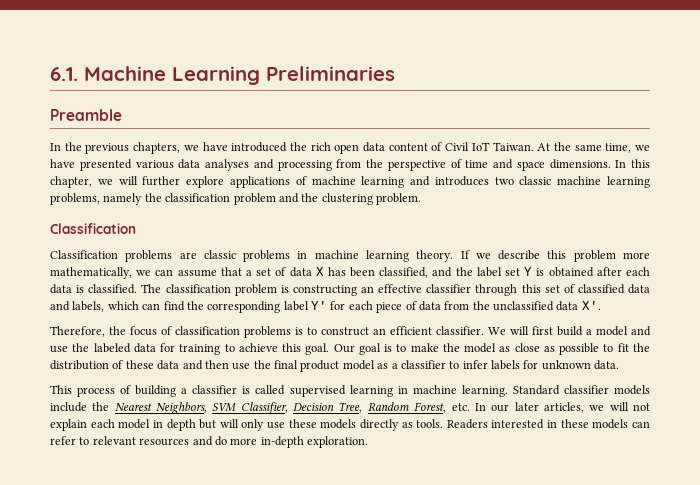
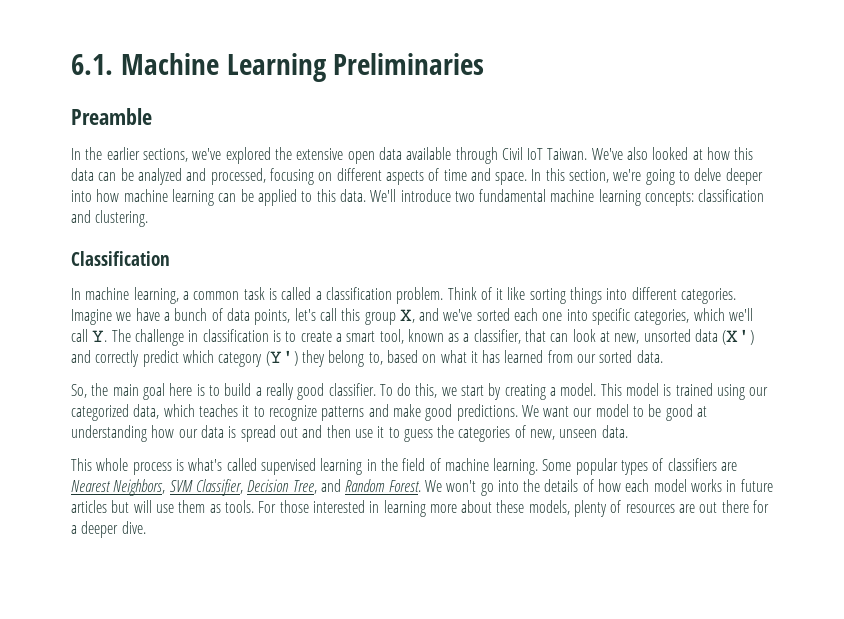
[85,142,650,154] [50,159,650,171] [50,176,650,188] [50,193,421,205] [50,223,136,234] [50,250,650,262] [50,267,651,279] [50,284,650,296] [50,301,601,313] [50,326,651,338] [50,343,650,355] [50,360,620,372] [50,385,650,397] [50,402,110,412] previous chapters, we have introduced the rich open data content of Civil IoT Taiwan. At the same time, we have presented various data analyses and processing from the perspective of time and space dimensions. In this chapter, we will further explore applications of machine learning and introduces two classic machine learning problems, namely the classification problem and the clustering problem. // Classification // Classification problems are classic problems in machine learning theory. If we describe this problem more mathematically, we can assume that a set of data X has been classified, and the label set Y is obtained after each data is classified. The classification problem is constructing an effective classifier through this set of classified data and labels, which can find the corresponding label Y' for each piece of data from the unclassified data X'. // Therefore, the focus of classification problems is to construct an efficient classifier. We will first build a model and use the labeled data for training to achieve this goal. Our goal is to make the model as close as possible to fit the distribution of these data and then use the final product model as a classifier to infer labels for unknown data. // This process of building a classifier is called supervised learning in machine learning. Standard classifier models include the -> [106,147,754,164] [71,168,763,185] [71,189,765,206] [71,210,149,227] [71,251,170,266] [71,287,737,304] [71,308,754,325] [71,329,755,346] [71,350,663,367] [71,383,769,400] [71,404,708,421] [71,425,628,442] [71,458,738,475] earlier sections, we've explored the extensive open data available through Civil IoT Taiwan. We've also looked at how this data can be analyzed and processed, focusing on different aspects of time and space. In this section, we're going to delve deeper into how machine learning can be applied to this data. We'll introduce two fundamental machine learning concepts: classification and clustering. // Classification // In machine learning, a common task is called a classification problem. Think of it like sorting things into different categories. Imagine we have a bunch of data points, let's call this group X, and we've sorted each one into specific categories, which we'll call Y. The challenge in classification is to create a smart tool, known as a classifier, that can look at new, unsorted data (X') and correctly predict which category (Y') they belong to, based on what it has learned from our sorted data. // So, the main goal here is to build a really good classifier. To do this, we start by creating a model. This model is trained using our categorized data, which teaches it to recognize patterns and make good predictions. We want our model to be good at understanding how our data is spread out and then use it to guess the categories of new, unseen data. // This whole process is what's called supervised learning in the field of machine learning. Some popular types of classifiers are
[367,402,651,413] [50,419,651,431] [50,436,368,448] Random Forest, etc. In our later articles, we will not explain each model in depth but will only use these models directly as tools. Readers interested in these models can refer to relevant resources and do more in-depth exploration. -> [320,479,773,496] [71,500,770,517] [71,521,146,538] and Random Forest. We won't go into the details of how each model works in future articles but will use them as tools. For those interested in learning more about these models, plenty of resources are out there for a deeper dive.

